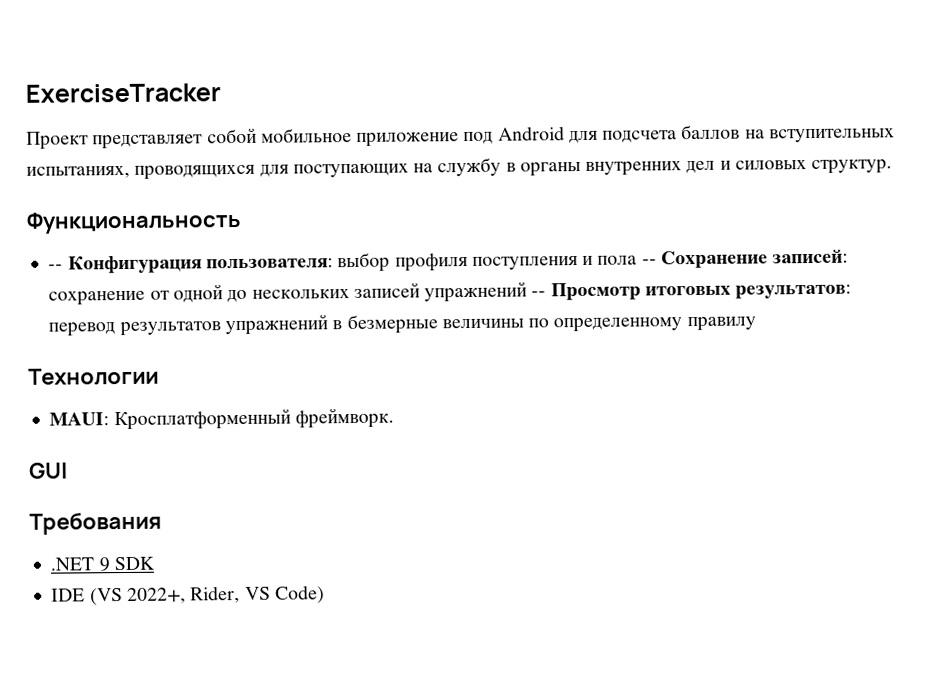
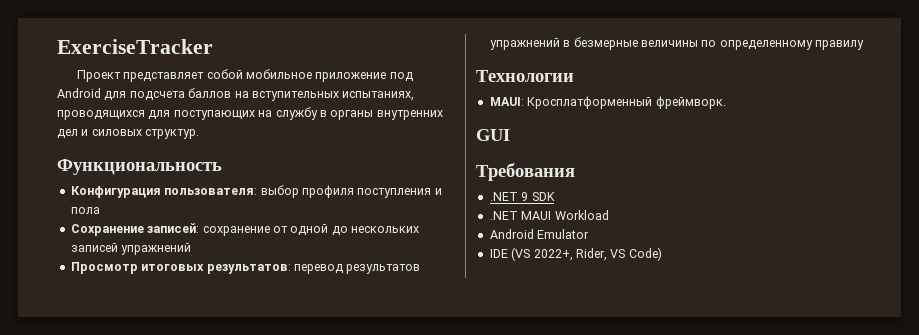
[48,264,64,270] -- -> (222, 167) none
[641,259,657,265] -- -> (100, 210) //
[531,291,547,297] -- -> (192, 249) //
(155, 563) none -> [489,210,609,220] [489,229,590,239] // .NET MAUI Workload // Android Emulator

